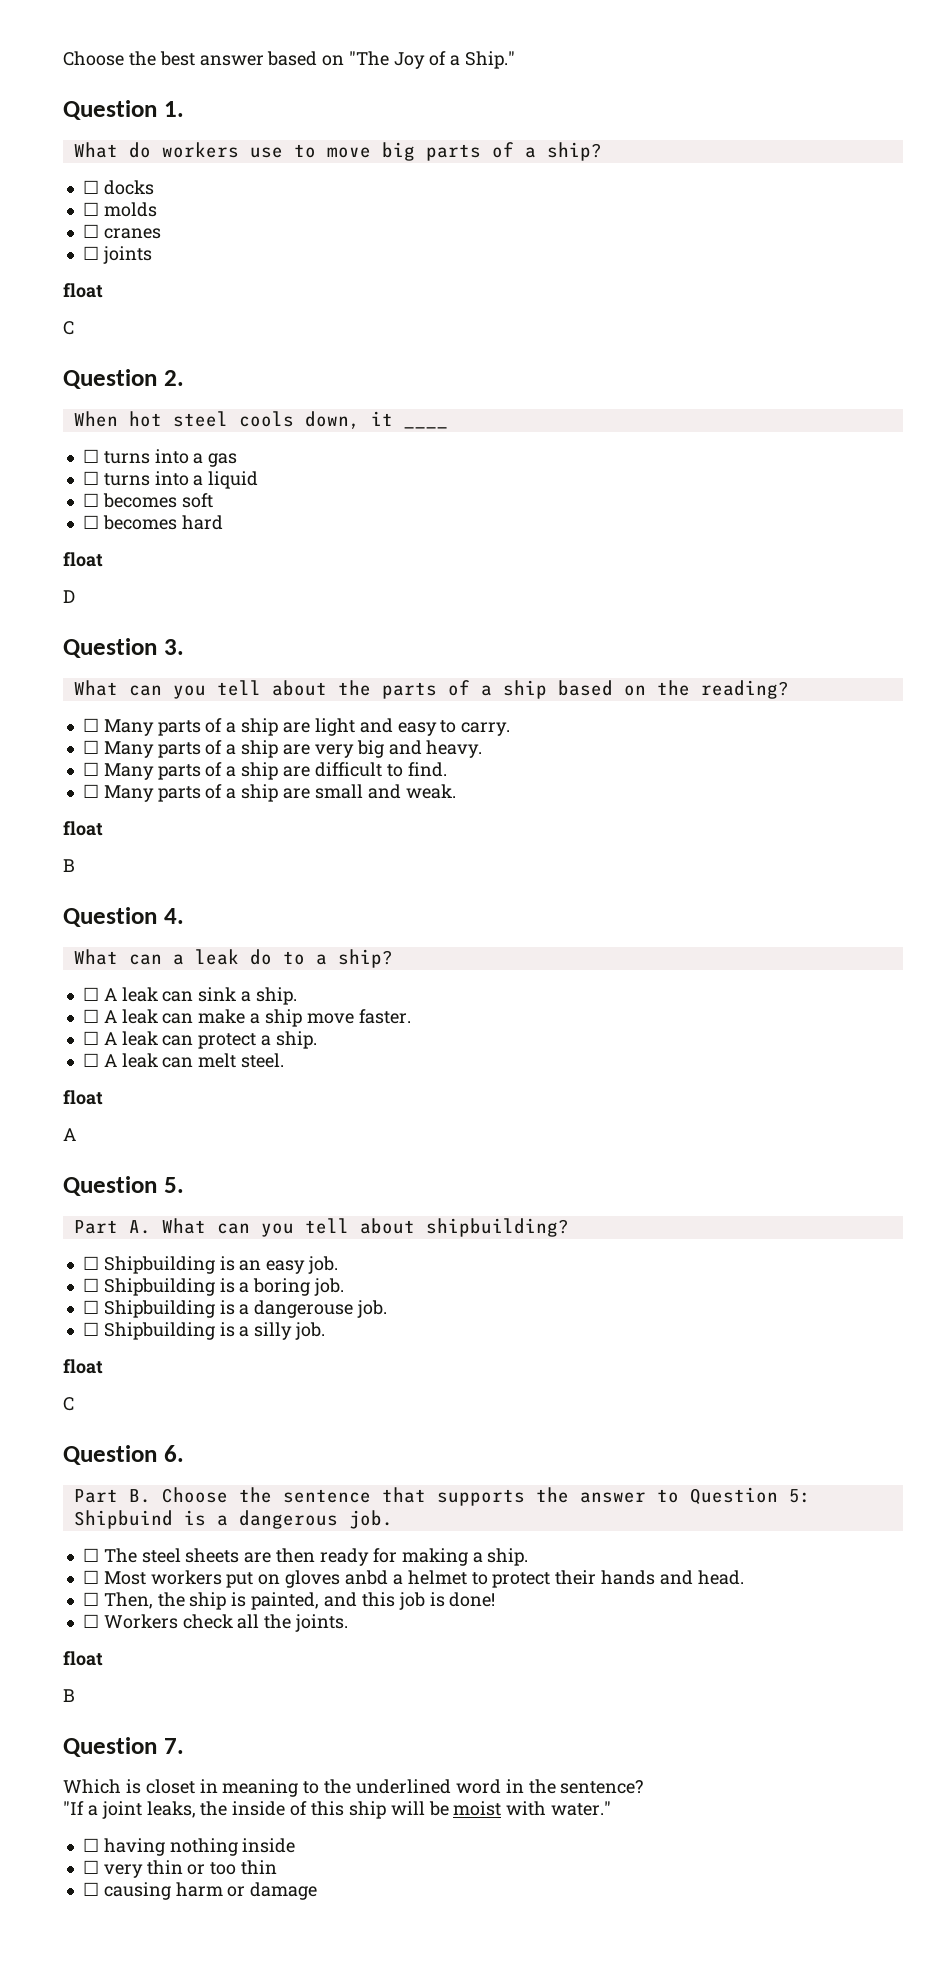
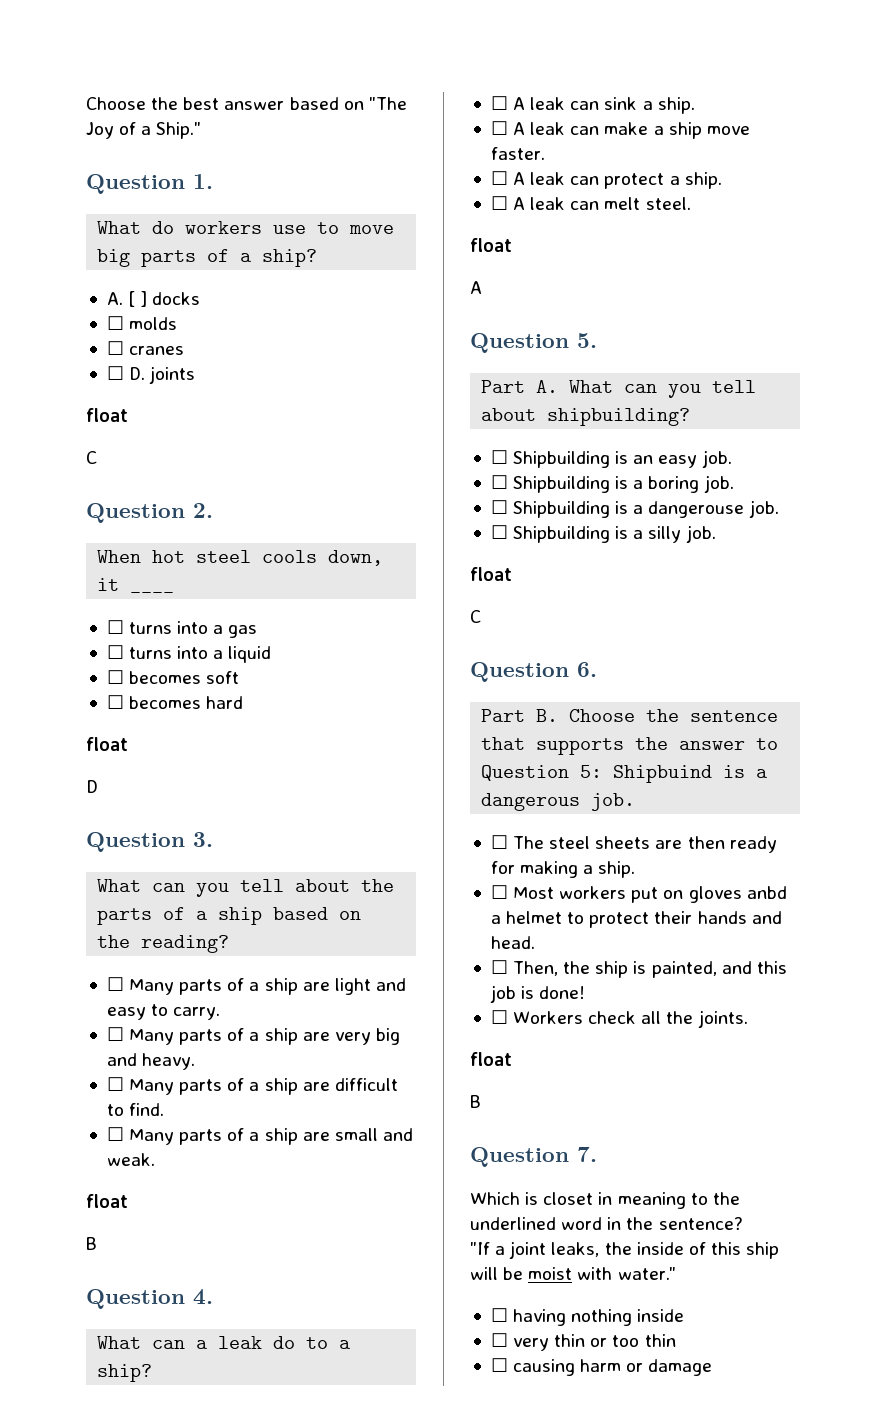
[82,180,99,194] ☐ -> [106,291,148,307] A. [ ]
(99, 253) none -> [129,367,146,380] D.

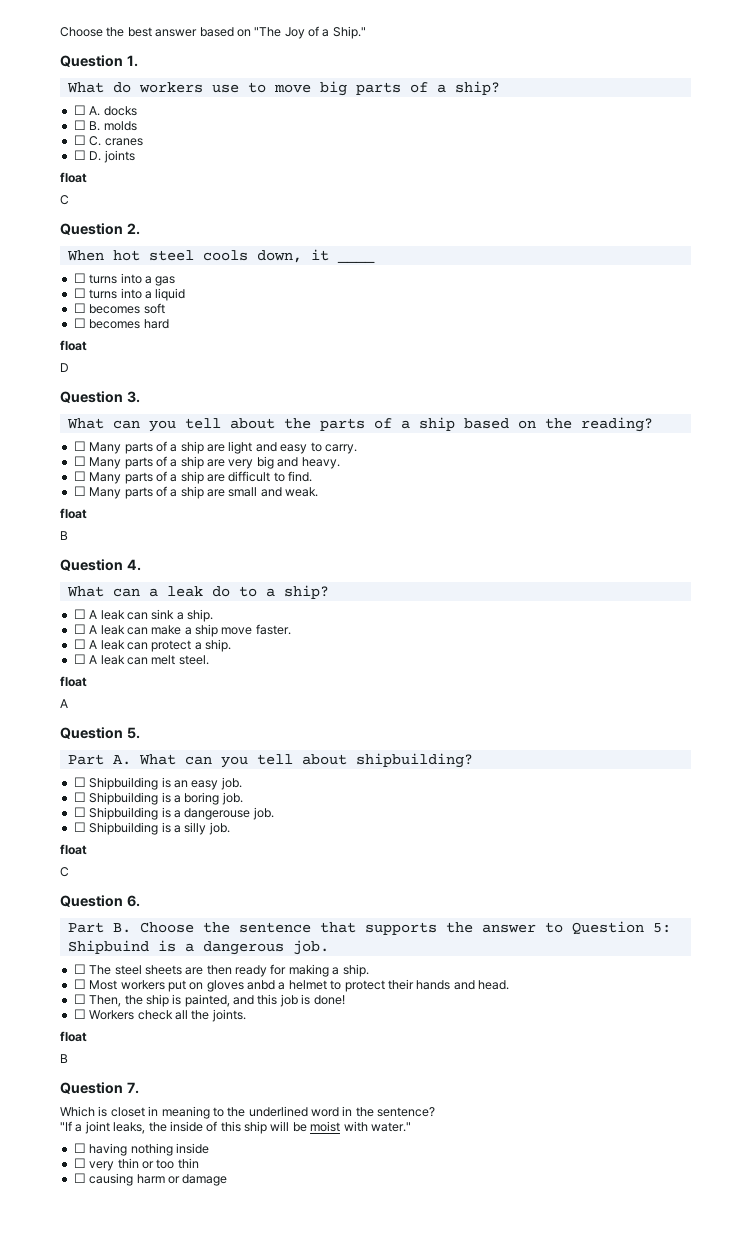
[106,291,148,307] A. [ ] -> [73,105,101,116] ☐ A.
(124, 323) none -> [89,121,101,131] B.
(124, 348) none -> [89,136,102,146] C.

